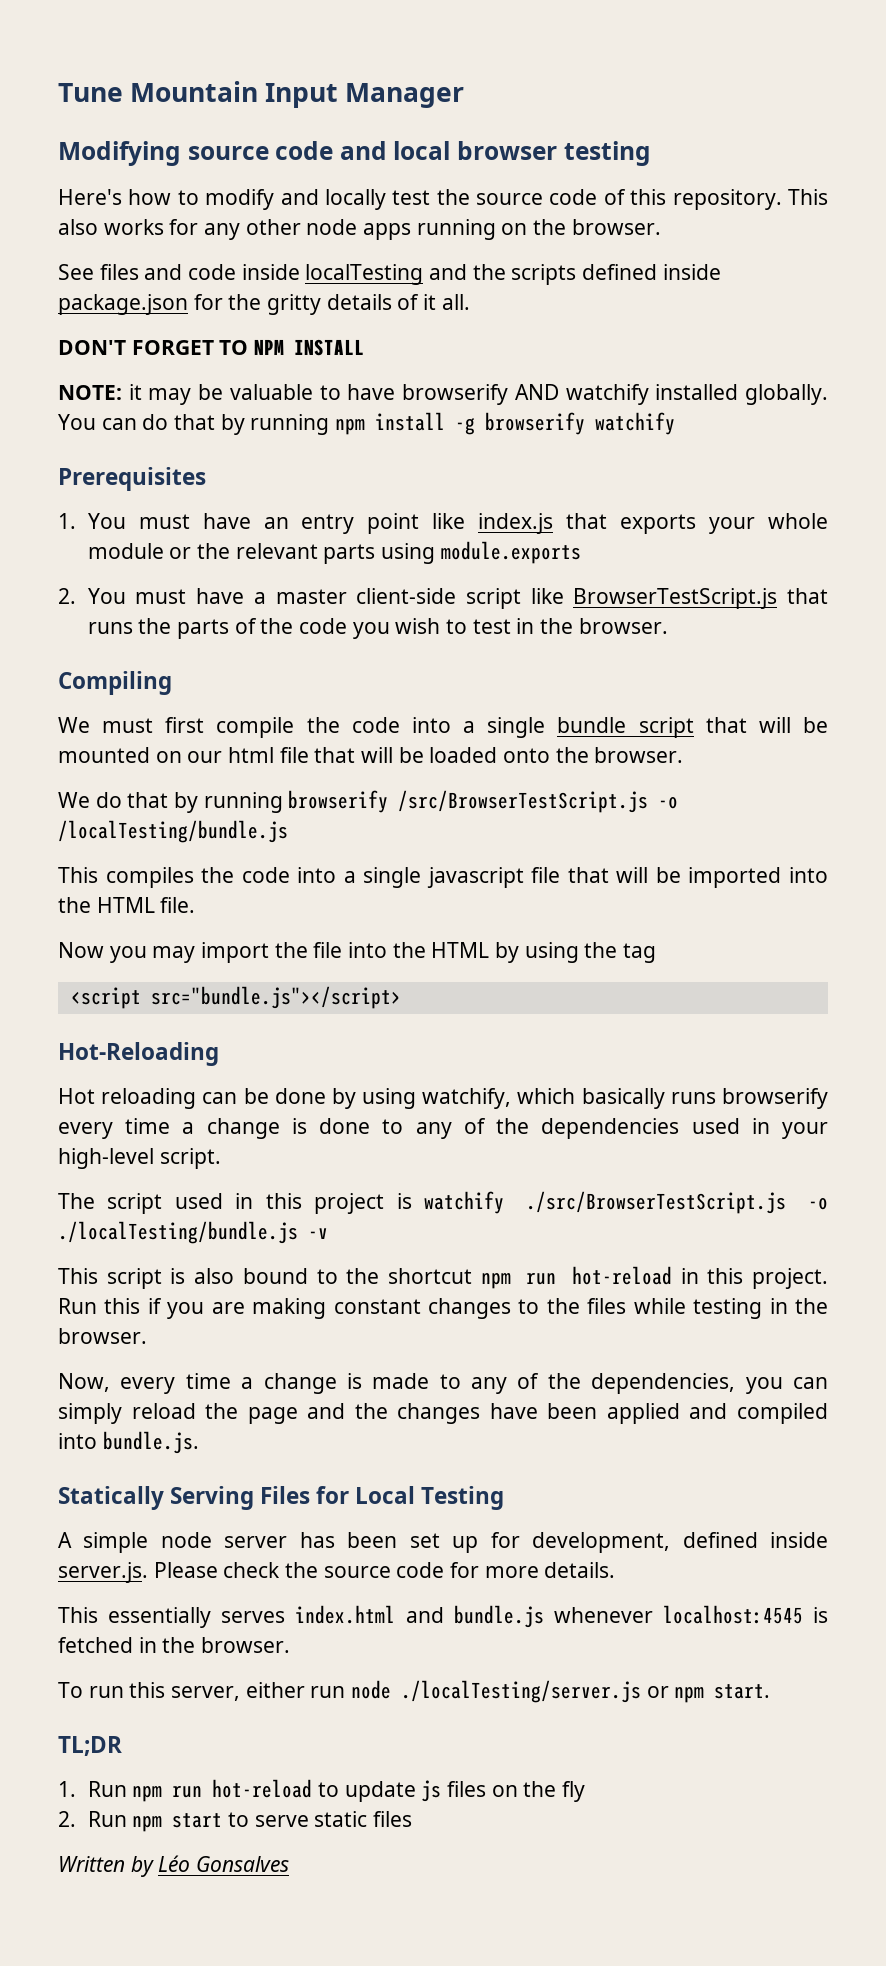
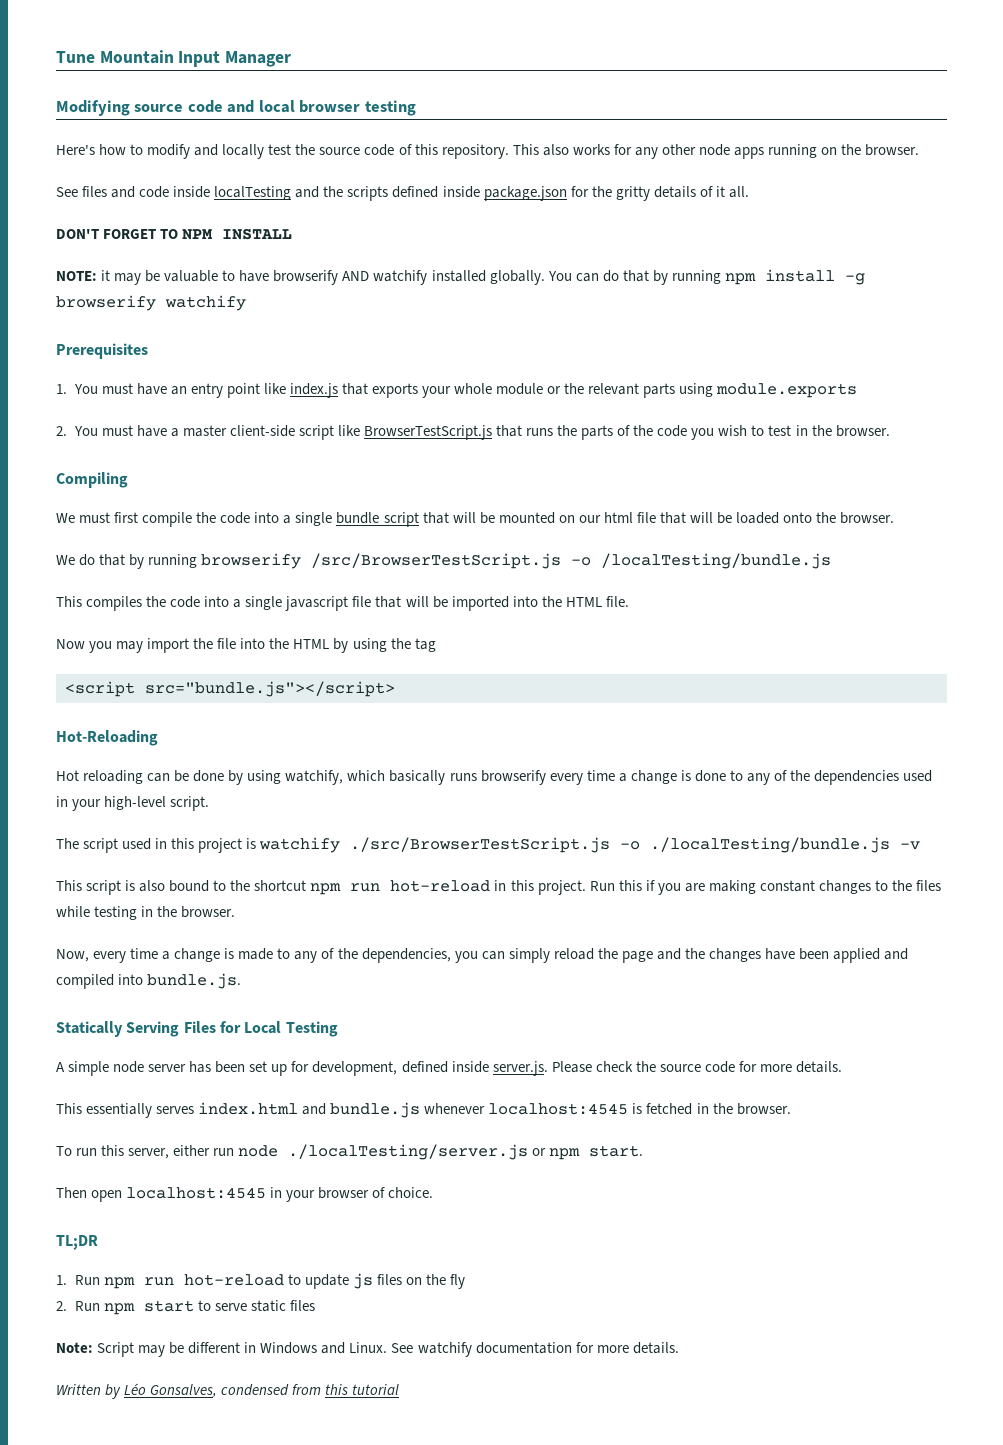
(771, 1691) none -> [56,1187,434,1202] // Then open localhost:4545 in your browser of choice.
[58,1855,290,1877] Written by Léo Gonsalves -> [56,1342,679,1357] [56,1383,400,1399] Note: Script may be different in Windows and Linux. See watchify documentation for more details. // Written by Léo Gonsalves, condensed from this tutorial

